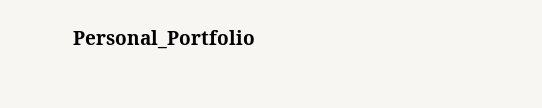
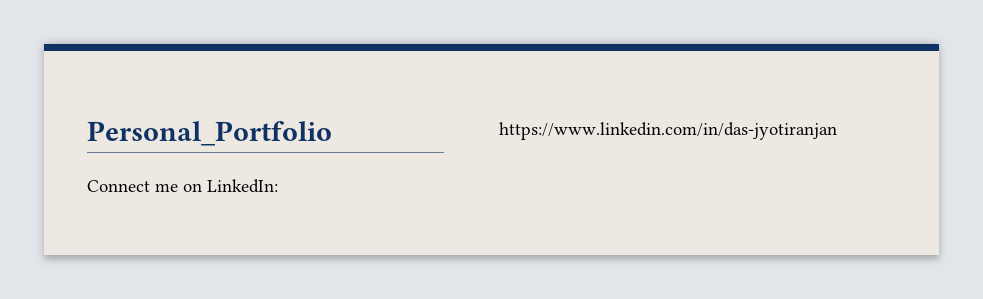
(255, 39) none -> [87,179,278,193] [499,122,837,140] // Connect me on LinkedIn: https://www.linkedin.com/in/das-jyotiranjan

